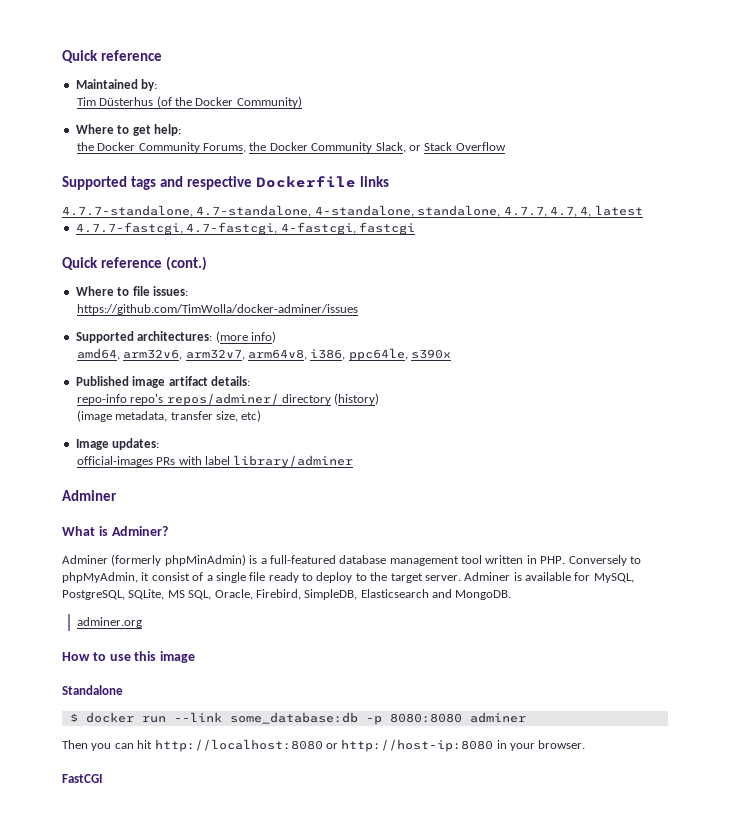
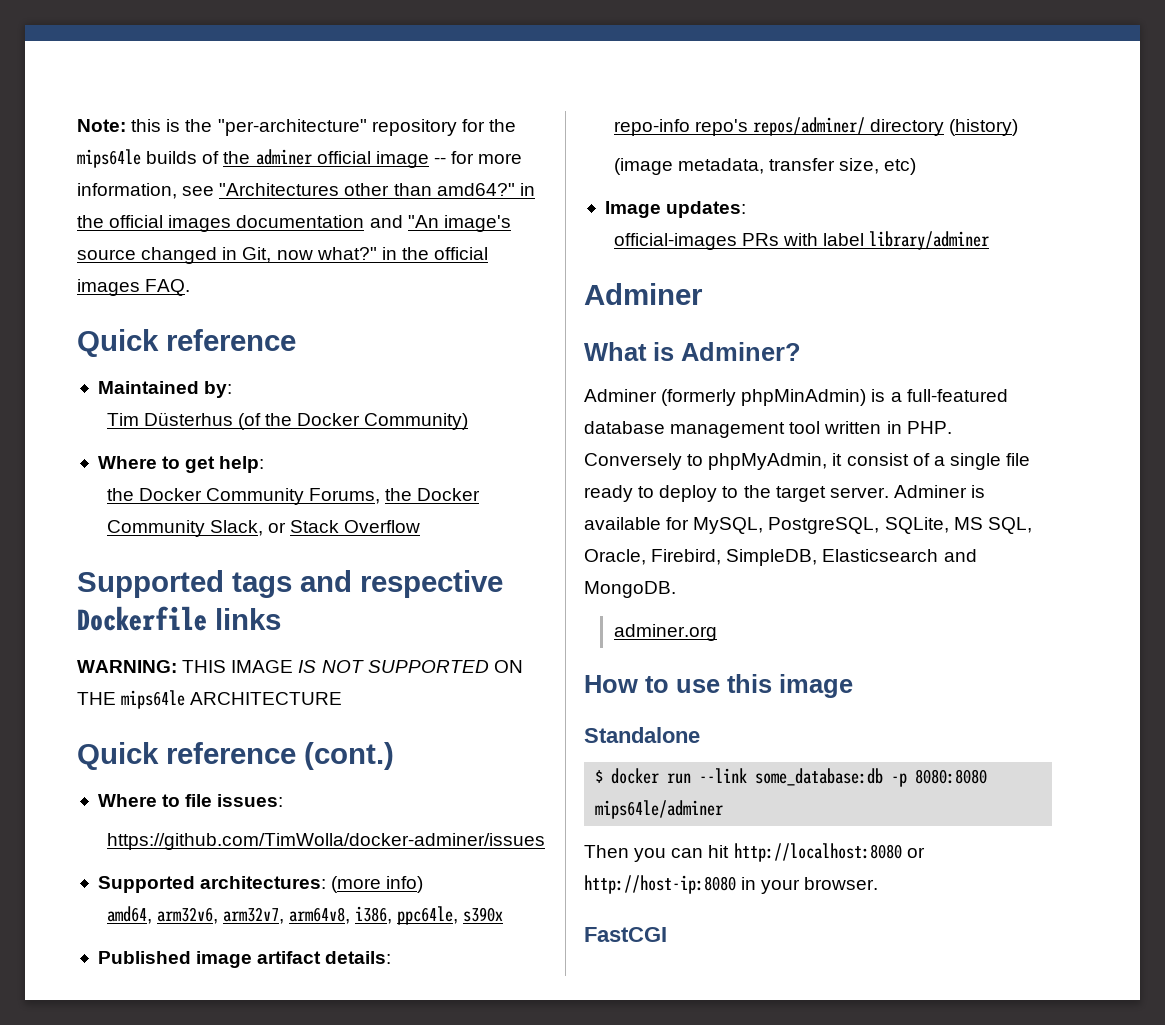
(62, 56) none -> [77,119,516,136] [77,149,523,168] [77,183,535,199] [77,215,511,232] [77,247,489,264] [77,279,191,296] Note: this is the "per-architecture" repository for the mips64le builds of the adminer official image -- for more information, see "Architectures other than amd64?" in the official images documentation and "An image's source changed in Git, now what?" in the official images FAQ. //
[62,205,643,217] [75,222,415,235] 4.7.7-standalone, 4.7-standalone, 4-standalone, standalone, 4.7.7, 4.7, 4, latest // 4.7.7-fastcgi, 4.7-fastcgi, 4-fastcgi, fastcgi -> [77,660,523,673] [77,690,343,709] WARNING: THIS IMAGE IS NOT SUPPORTED ON THE mips64le ARCHITECTURE
[469,712,526,723] adminer -> [595,800,724,819] mips64le/adminer

